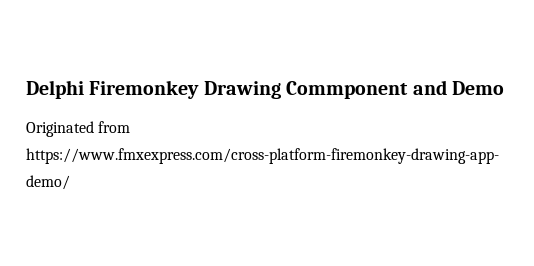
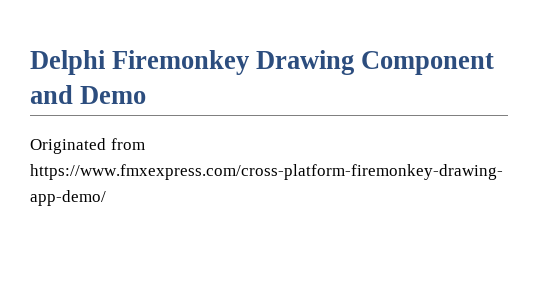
[286,81,409,99] Commponent -> [361,51,495,75] Component

